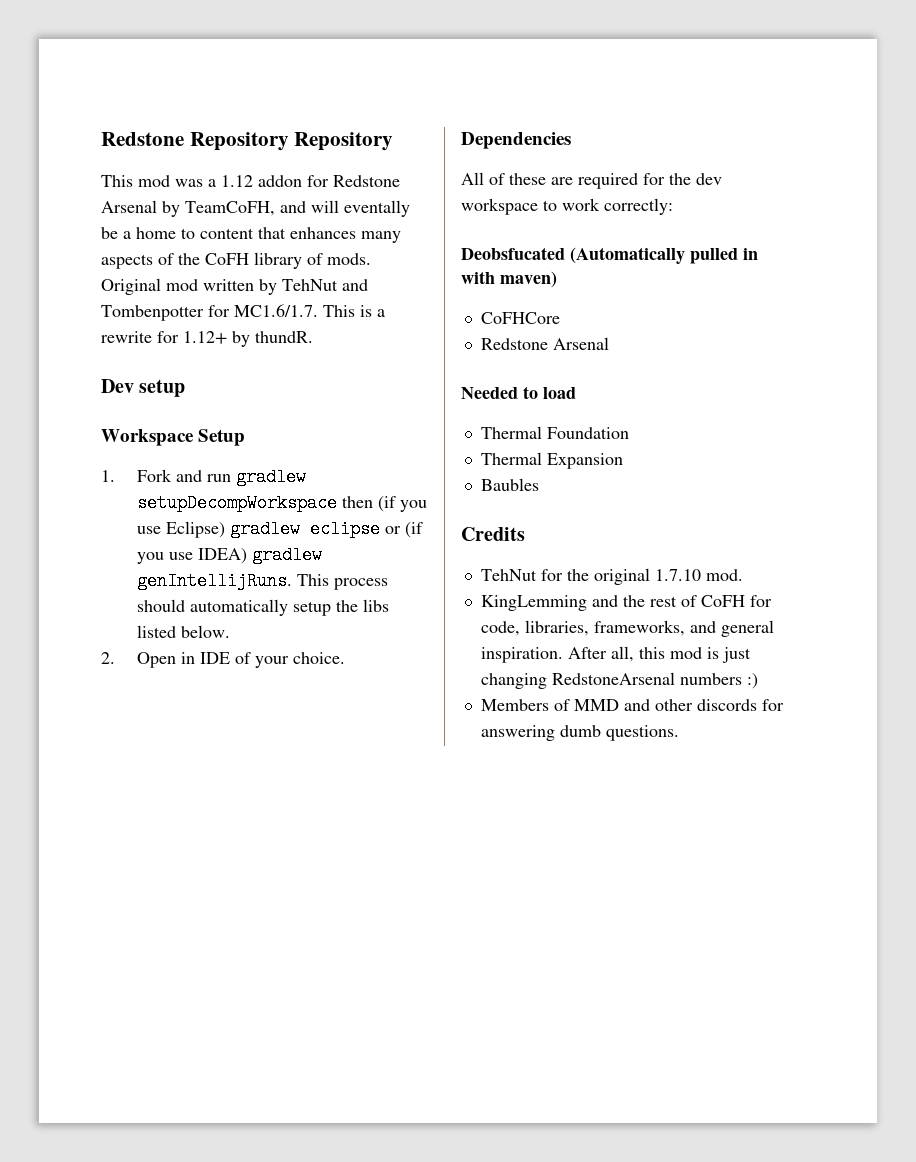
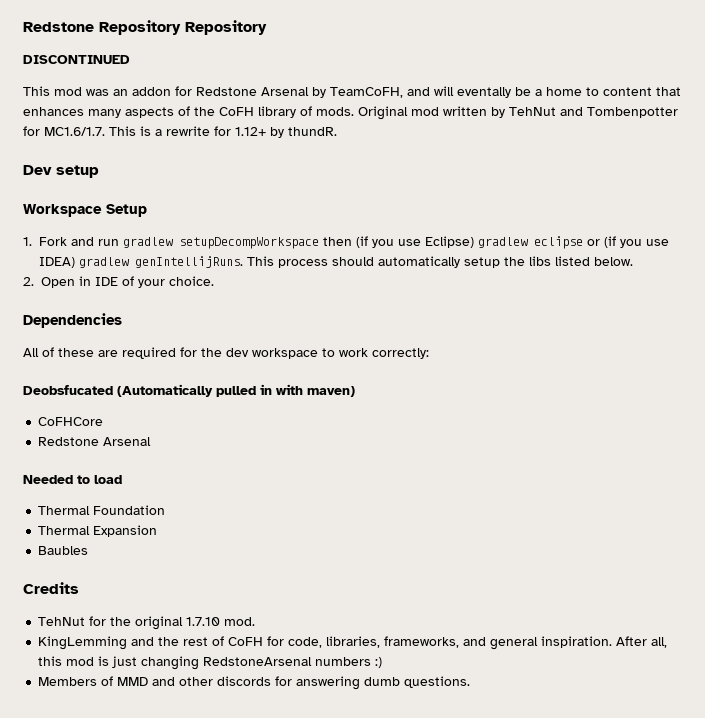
(394, 141) none -> [23,55,130,64] // DISCONTINUED
[208,175,253,187] a 1.12 -> [113,89,128,96] an

